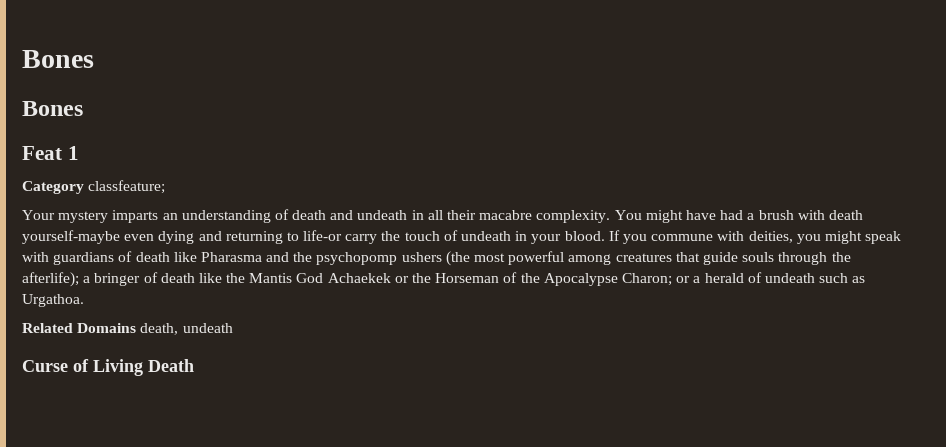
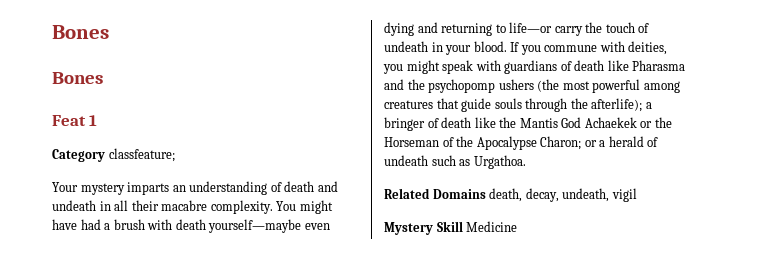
[22,230,120,244] yourself-maybe -> [208,219,302,233] yourself—maybe
[303,230,343,241] life-or -> [509,22,553,33] life—or
[182,323,233,333] [22,359,194,376] undeath // Curse of Living Death -> [525,188,637,202] [384,221,518,235] decay, undeath, vigil // Mystery Skill Medicine

